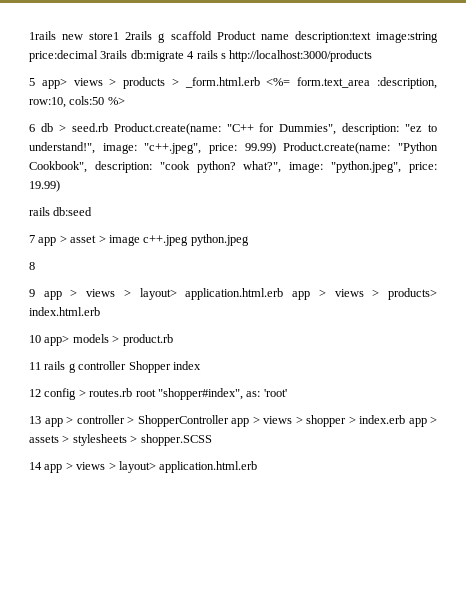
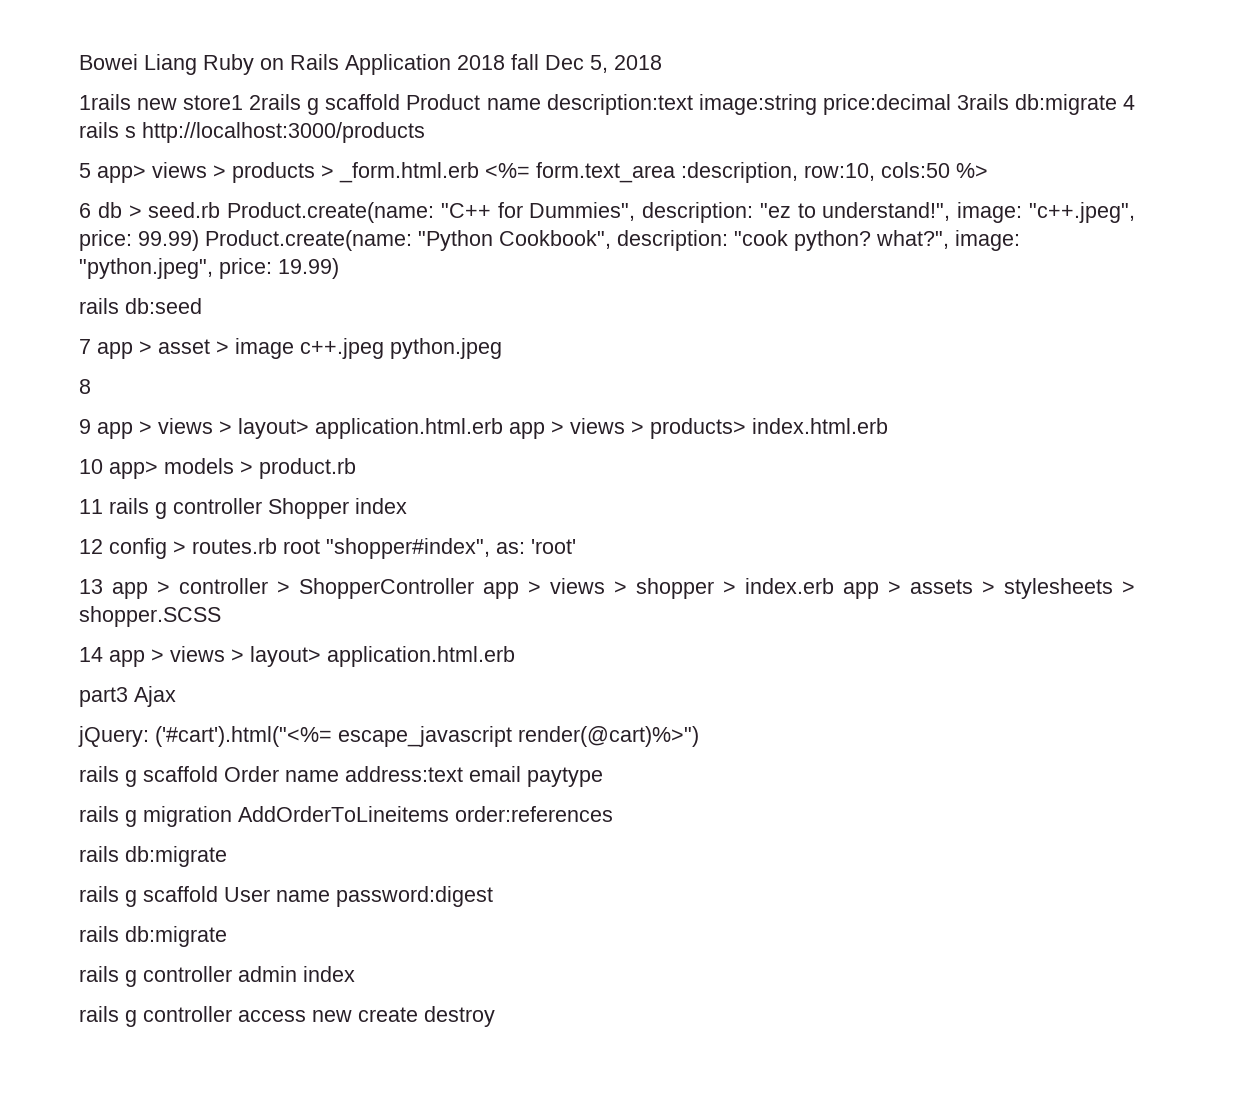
(29, 35) none -> [79,54,662,75] Bowei Liang Ruby on Rails Application 2018 fall Dec 5, 2018 //
(258, 467) none -> [79,686,176,707] [78,726,699,747] [79,766,603,787] [79,806,613,827] [79,846,227,867] [79,886,493,907] [79,926,227,947] [79,966,355,987] [79,1006,495,1027] // part3 Ajax // jQuery: ('#cart').html("<%= escape_javascript render(@cart)%>") // rails g scaffold Order name address:text email paytype // rails g migration AddOrderToLineitems order:references // rails db:migrate // rails g scaffold User name password:digest // rails db:migrate // rails g controller admin index // rails g controller access new create destroy

